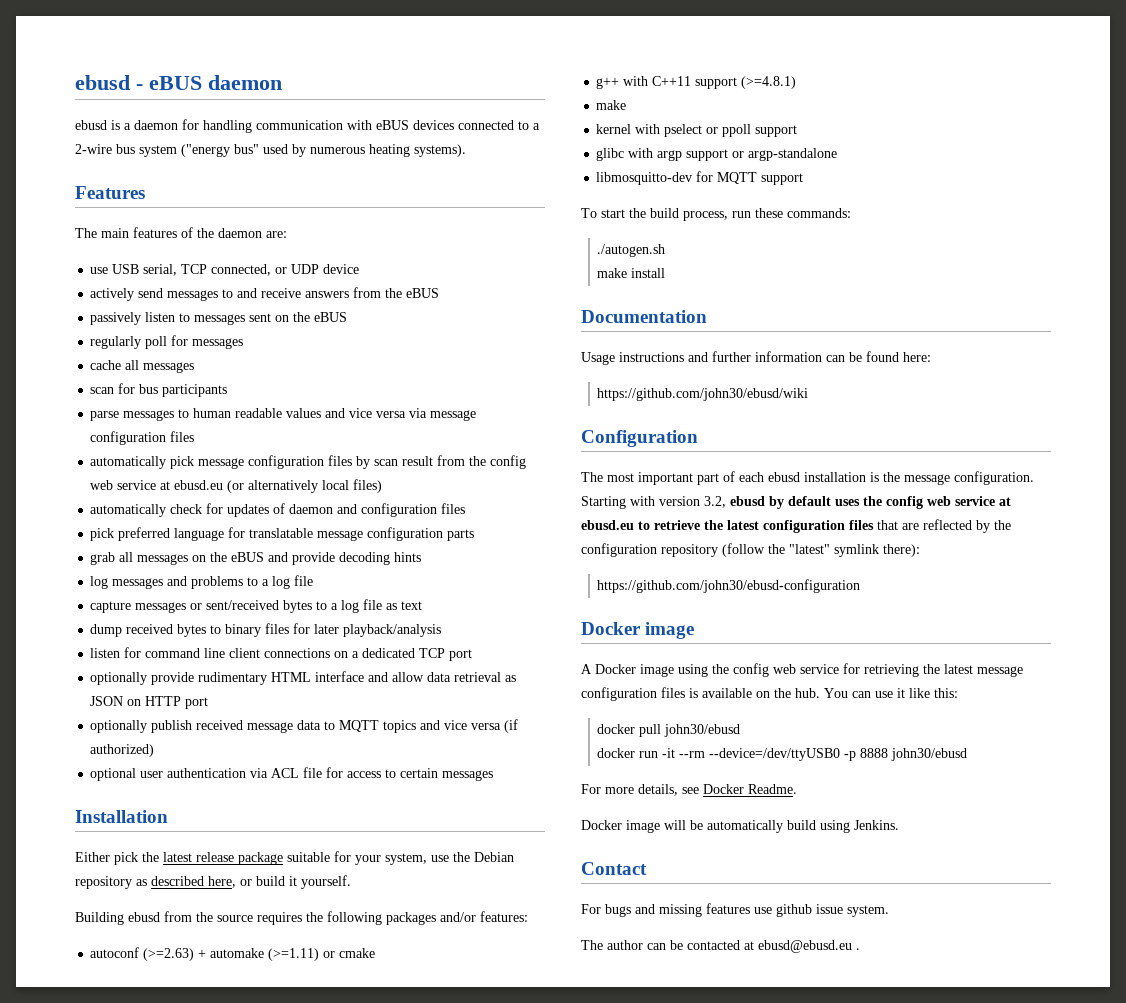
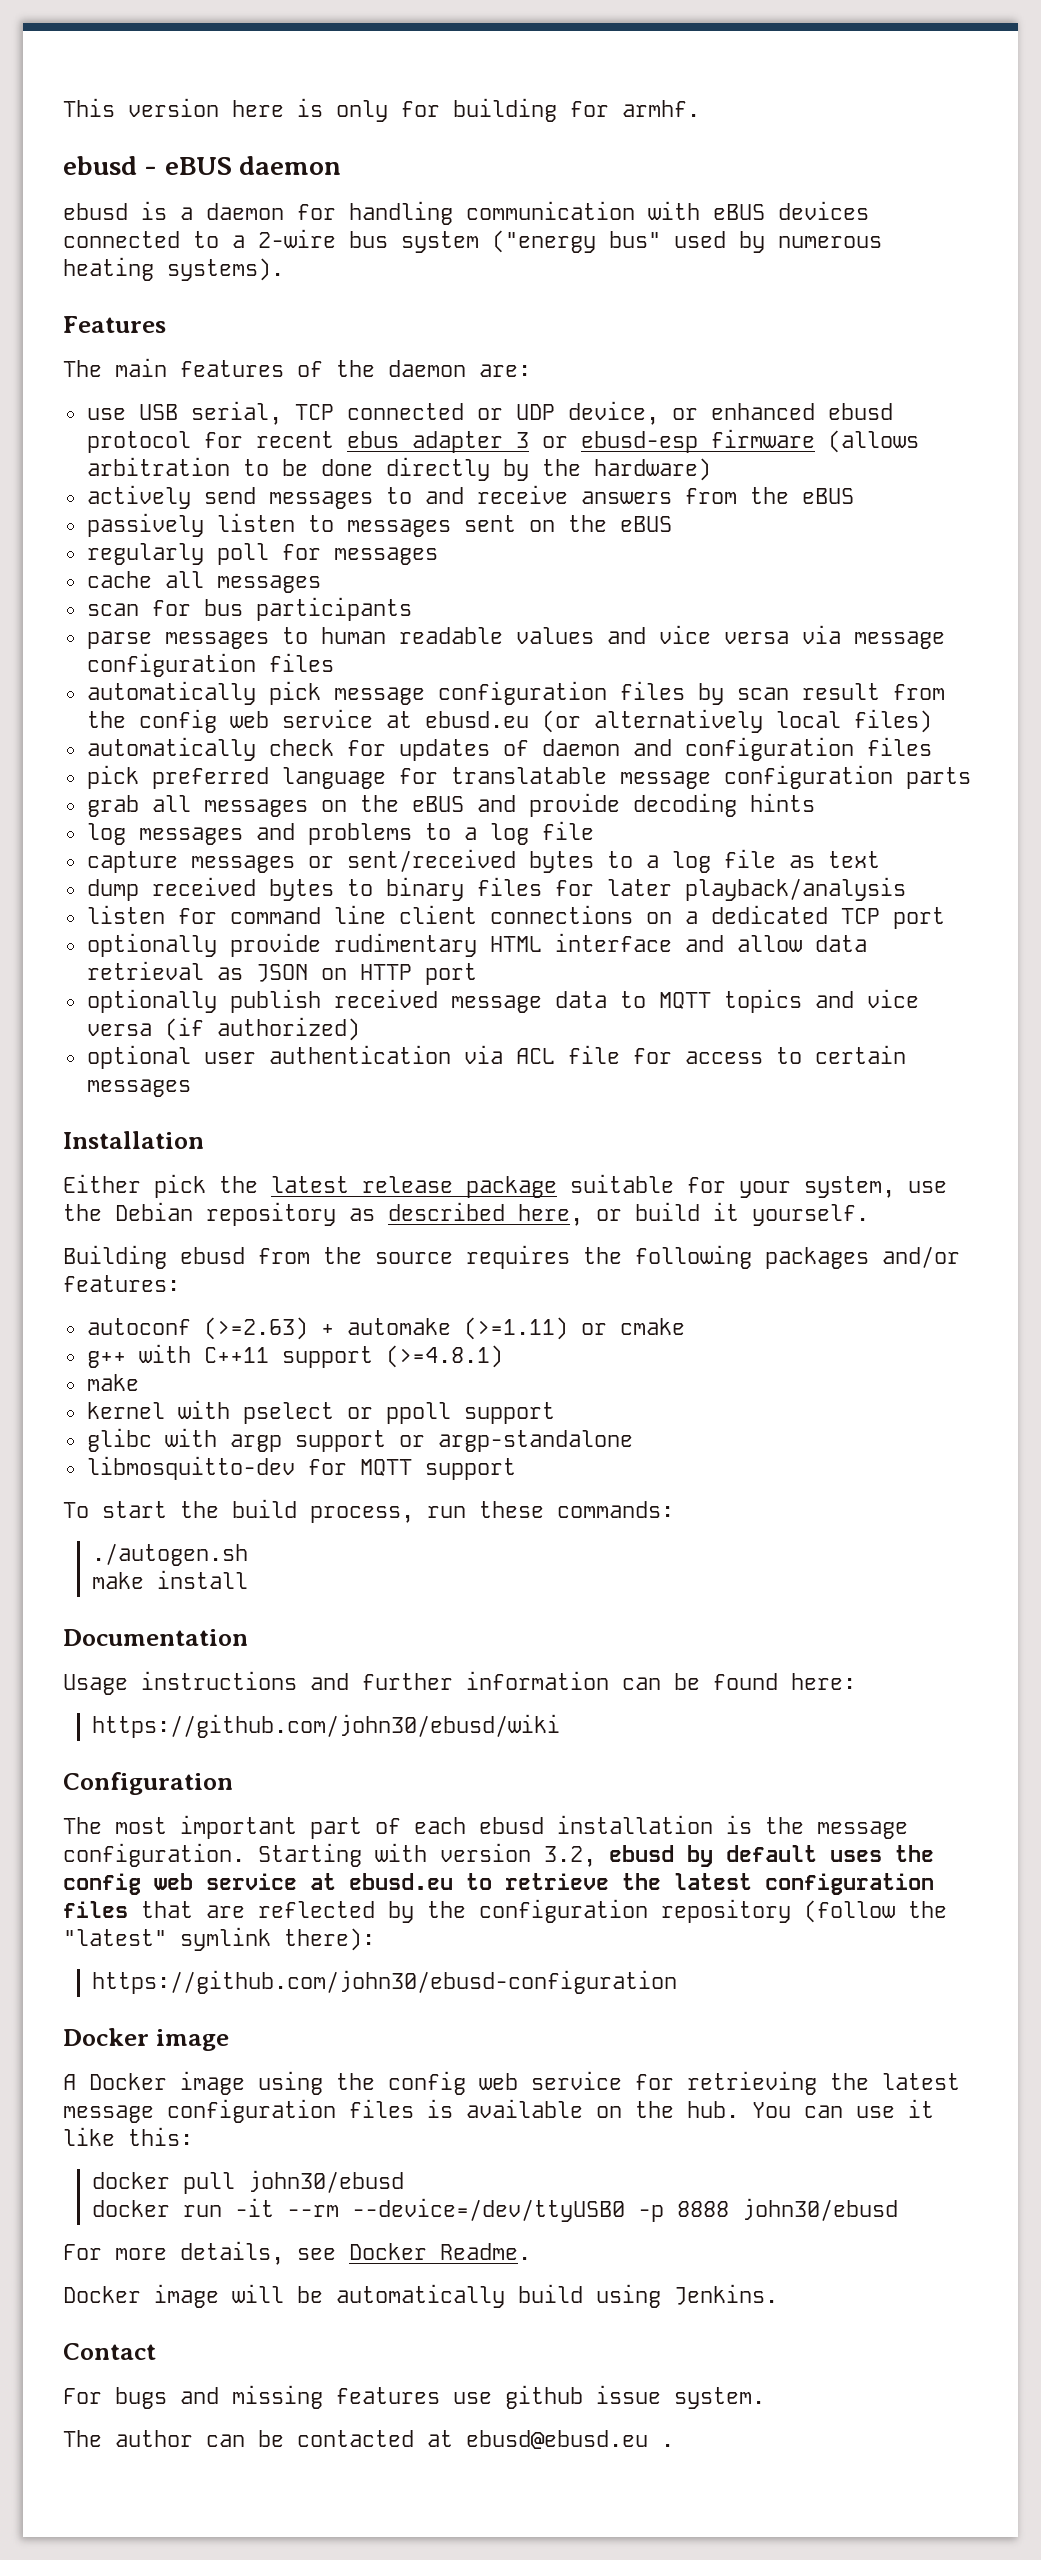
(75, 82) none -> [63,98,700,122] This version here is only for building for armhf. //
[211,264,272,276] connected, -> [346,403,464,420] connected
[323,264,360,274] device -> [567,401,893,425] [86,429,919,453] [86,457,711,481] device, or enhanced ebusd protocol for recent ebus adapter 3 or ebusd-esp firmware (allows arbitration to be done directly by the hardware)

